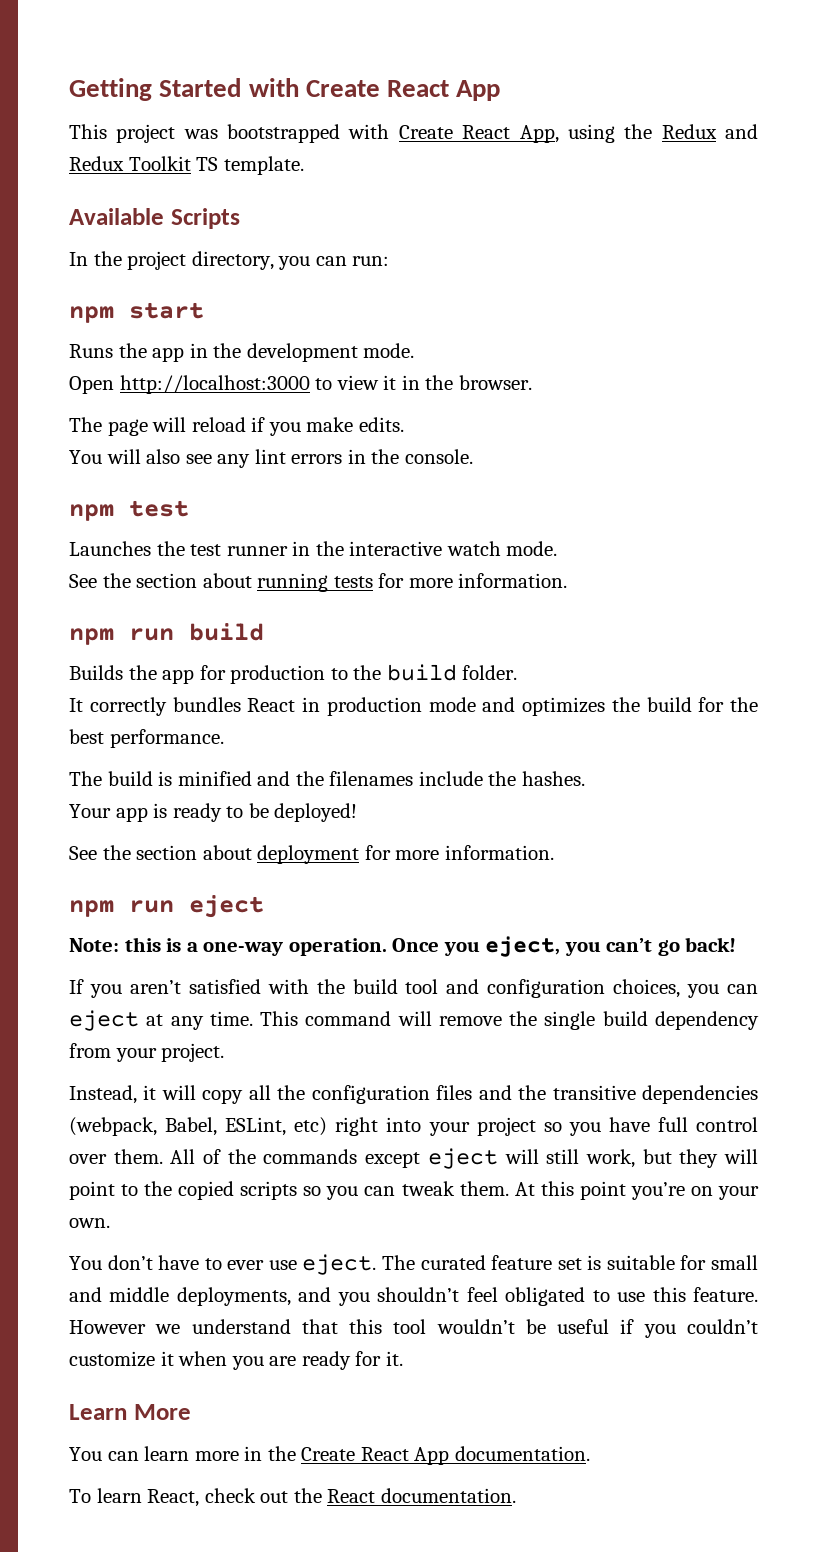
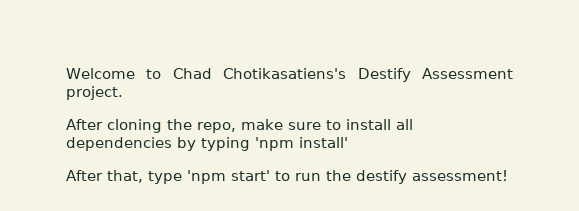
[69,78,501,101] [69,124,759,143] [69,156,304,175] [69,208,240,229] [69,251,390,270] [69,302,204,323] [69,343,415,362] [69,375,532,394] [69,417,404,436] [69,449,473,468] [69,500,189,521] [69,541,558,556] [69,573,568,592] [69,623,264,645] [69,664,518,684] [69,697,758,716] [69,729,224,748] [69,771,585,786] [69,803,358,822] [69,845,554,864] [69,895,264,918] [69,936,737,957] [69,979,758,998] [69,1010,759,1031] [69,1043,225,1062] [69,1085,758,1104] [69,1117,758,1136] [69,1148,759,1169] [69,1181,760,1200] [69,1218,110,1228] [69,1254,758,1275] [69,1287,759,1306] [69,1319,758,1338] [69,1351,403,1370] [69,1404,191,1420] [69,1446,590,1465] [69,1488,516,1507] Getting Started with Create React App // This project was bootstrapped with Create React App, using the Redux and Redux Toolkit TS template. // Available Scripts // In the project directory, you can run: // npm start // Runs the app in the development mode. // Open http://localhost:3000 to view it in the browser. // The page will reload if you make edits. // You will also see any lint errors in the console. // npm test // Launches the test runner in the interactive watch mode. // See the section about running tests for more information. // npm run build // Builds the app for production to the build folder. // It correctly bundles React in production mode and optimizes the build for the best performance. // The build is minified and the filenames include the hashes. // Your app is ready to be deployed! // See the section about deployment for more information. // npm run eject // Note: this is a one-way operation. Once you eject, you can’t go back! // If you aren’t satisfied with the build tool and configuration choices, you can eject at any time. This command will remove the single build dependency from your project. // Instead, it will copy all the configuration files and the transitive dependencies (webpack, Babel, ESLint, etc) right into your project so you have full control over them. All of the commands except eject will still work, but they will point to the copied scripts so you can tweak them. At this point you’re on your own. // You don’t have to ever use eject. The curated feature set is suitable for small and middle deployments, and you shouldn’t feel obligated to use this feature. However we understand that this tool wouldn’t be useful if you couldn’t customize it when you are ready for it. // Learn More // You can learn more in the Create React App documentation. // To learn React, check out the React documentation. -> [66,68,513,82] [66,86,123,100] [66,119,413,133] [66,137,348,151] [66,170,508,184] Welcome to Chad Chotikasatiens's Destify Assessment project. // After cloning the repo, make sure to install all dependencies by typing 'npm install' // After that, type 'npm start' to run the destify assessment!

